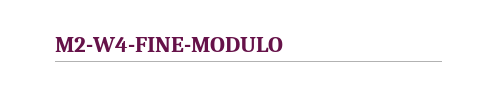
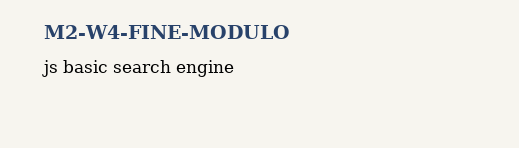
(283, 44) none -> [42,60,234,77] // js basic search engine

